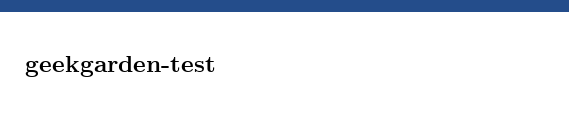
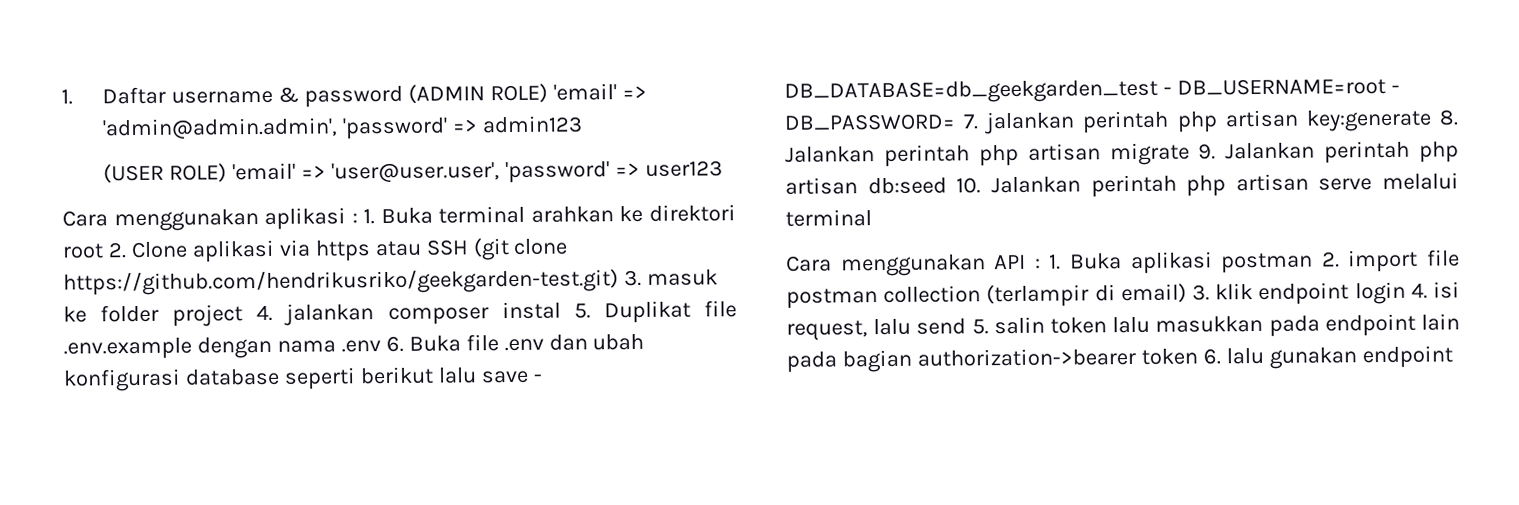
[25,56,216,77] geekgarden-test -> [61,83,647,108] [102,115,583,140] [103,160,723,184] [62,204,736,232] [62,238,569,263] [63,268,718,296] [63,300,737,327] [63,333,645,360] [63,366,543,392] [784,77,1400,104] [784,109,1459,135] [785,140,1459,168] [785,172,1459,198] [785,209,872,227] [786,249,1460,277] [786,281,1460,309] [786,313,1460,341] [786,345,1453,373] 1. Daftar username & password (ADMIN ROLE) 'email' => 'admin@admin.admin', 'password' => admin123 // (USER ROLE) 'email' => 'user@user.user', 'password' => user123 // Cara menggunakan aplikasi : 1. Buka terminal arahkan ke direktori root 2. Clone aplikasi via https atau SSH (git clone https://github.com/hendrikusriko/geekgarden-test.git) 3. masuk ke folder project 4. jalankan composer instal 5. Duplikat file .env.example dengan nama .env 6. Buka file .env dan ubah konfigurasi database seperti berikut lalu save - DB_DATABASE=db_geekgarden_test - DB_USERNAME=root - DB_PASSWORD= 7. jalankan perintah php artisan key:generate 8. Jalankan perintah php artisan migrate 9. Jalankan perintah php artisan db:seed 10. Jalankan perintah php artisan serve melalui terminal // Cara menggunakan API : 1. Buka aplikasi postman 2. import file postman collection (terlampir di email) 3. klik endpoint login 4. isi request, lalu send 5. salin token lalu masukkan pada endpoint lain pada bagian authorization->bearer token 6. lalu gunakan endpoint

